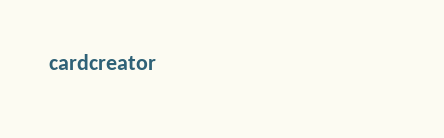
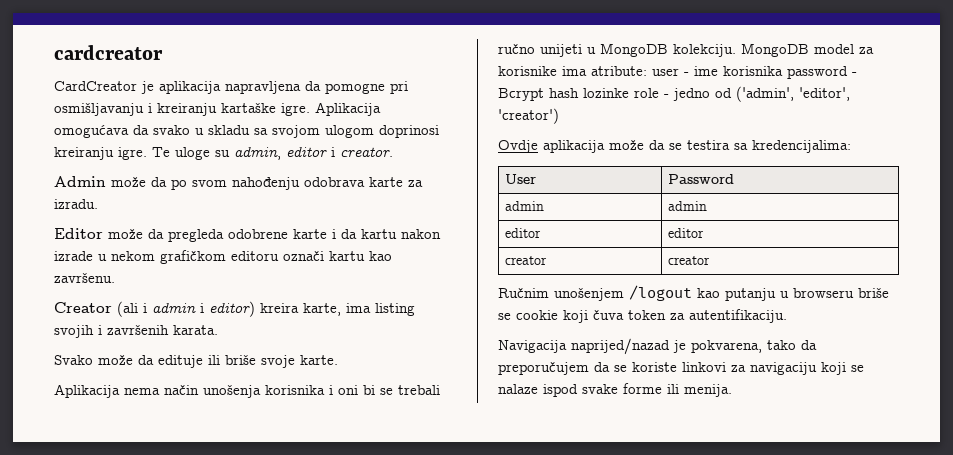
(156, 62) none -> [54,81,408,94] [54,102,381,116] [54,125,439,138] [54,146,393,160] [54,176,423,190] [54,199,98,209] [54,228,441,242] [54,250,392,264] [54,273,115,283] [54,301,415,317] [54,325,218,338] [54,355,338,368] [54,384,440,398] [498,43,874,57] [498,66,857,79] [498,86,850,102] [498,108,559,124] [498,140,851,153] [504,174,536,184] [667,174,734,184] [504,201,544,211] [667,201,707,211] [504,228,541,238] [667,228,704,238] [504,256,547,265] [667,256,710,265] [498,285,889,301] [498,309,787,323] [498,338,817,355] [498,362,864,375] [498,383,732,397] // CardCreator je aplikacija napravljena da pomogne pri osmišljavanju i kreiranju kartaške igre. Aplikacija omogućava da svako u skladu sa svojom ulogom doprinosi kreiranju igre. Te uloge su admin, editor i creator. // Admin može da po svom nahođenju odobrava karte za izradu. // Editor može da pregleda odobrene karte i da kartu nakon izrade u nekom grafičkom editoru označi kartu kao završenu. // Creator (ali i admin i editor) kreira karte, ima listing svojih i završenih karata. // Svako može da edituje ili briše svoje karte. // Aplikacija nema način unošenja korisnika i oni bi se trebali ručno unijeti u MongoDB kolekciju. MongoDB model za korisnike ima atribute: user - ime korisnika password - Bcrypt hash lozinke role - jedno od ('admin', 'editor', 'creator') // Ovdje aplikacija može da se testira sa kredencijalima: // User | Password // admin | admin // editor | editor // creator | creator // Ručnim unošenjem /logout kao putanju u browseru briše se cookie koji čuva token za autentifikaciju. // Navigacija naprijed/nazad je pokvarena, tako da preporučujem da se koriste linkovi za navigaciju koji se nalaze ispod svake forme ili menija.

